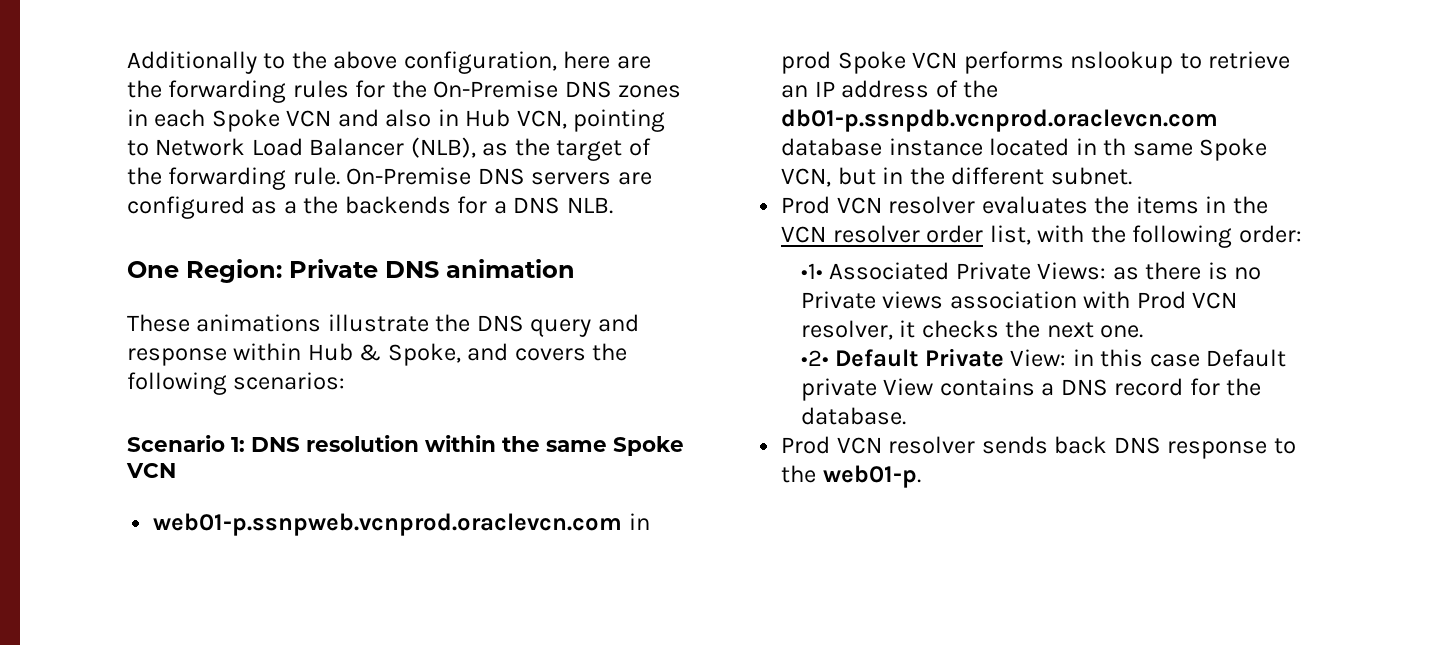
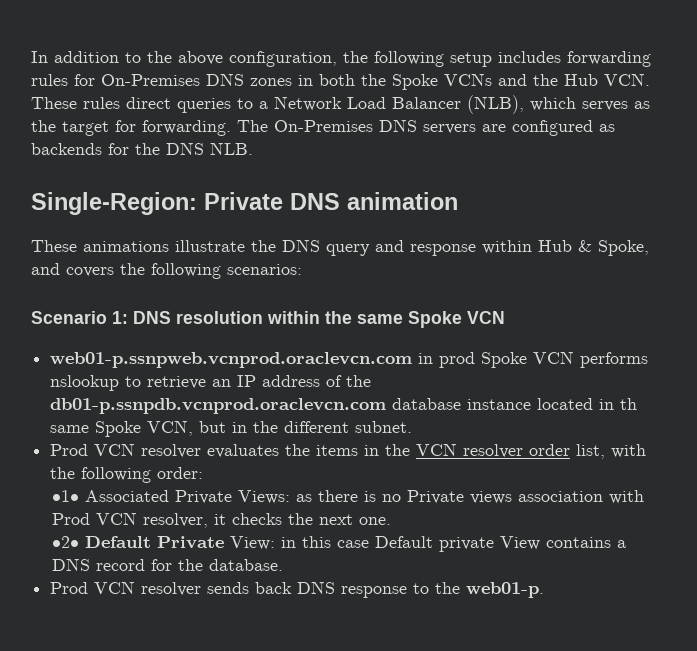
[127,51,257,74] Additionally -> [31,51,119,63] In addition
[563,51,651,69] [127,80,162,98] here are the -> [343,51,561,67] the following setup includes
[391,80,559,98] the On-Premise -> [101,74,200,86] On-Premises
[154,109,666,132] [127,140,149,156] each Spoke VCN and also in Hub VCN, pointing to -> [319,73,650,90] [31,97,268,113] both the Spoke VCNs and the Hub VCN. These rules direct queries to a
(476, 147) none -> [530,97,628,111] which serves
[628,138,651,156] [127,167,472,190] of the forwarding rule. On-Premise -> [115,120,373,136] for forwarding. The On-Premises
[283,196,339,214] a the -> (615, 128) none
[493,201,507,214] a -> [135,143,160,155] the
[127,259,282,283] One Region: -> [31,192,197,215] Single-Region:

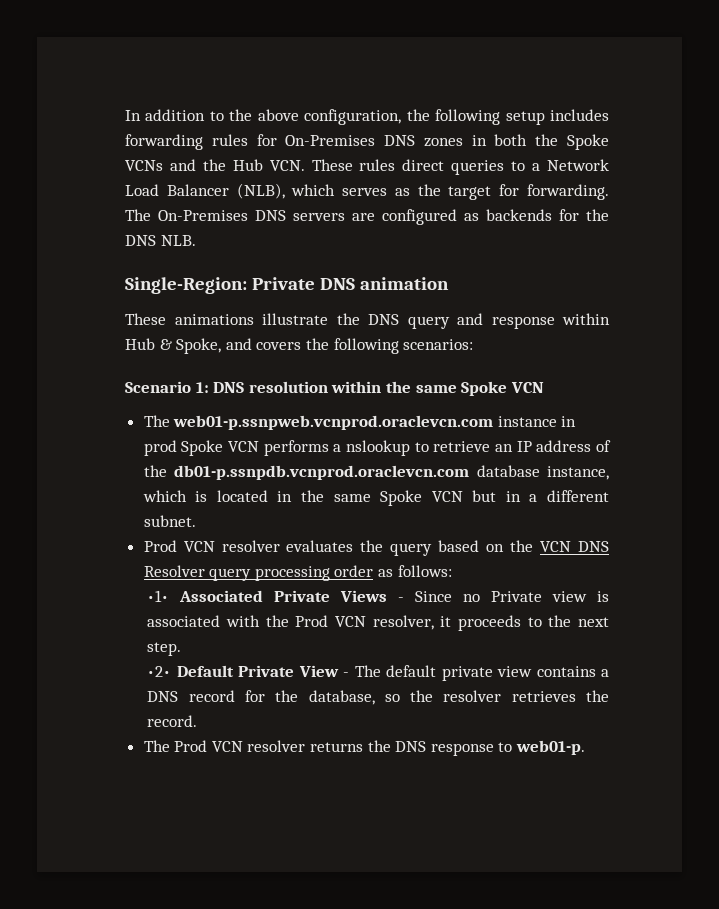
[50,352,413,368] web01-p.ssnpweb.vcnprod.oraclevcn.com -> [143,415,557,430] The web01-p.ssnpweb.vcnprod.oraclevcn.com instance
(649, 360) none -> [333,444,342,452] a
[467,399,532,410] instance -> [547,466,609,480] [142,490,208,502] instance, which is
[620,398,638,410] [50,420,194,437] th same Spoke VCN, -> [300,490,463,506] the same Spoke VCN
[253,421,279,433] the -> [529,494,538,502] a
[316,443,647,459] [50,467,204,483] [52,490,645,504] items in the VCN resolver order list, with the following order: // •1• Associated Private Views: as there is no Private views association with -> [390,540,609,556] [143,565,452,581] [147,590,610,602] [147,615,289,627] query based on the VCN DNS Resolver query processing order as follows: // •1• Associated Private Views - Since no Private view is associated with the
[232,513,283,525] checks -> [458,615,542,631] proceeds to
[359,517,392,525] one. -> [147,642,182,656] step.
[230,536,541,552] View: in this case Default private View -> [298,665,533,681] View - The default private view
[209,559,284,571] [50,581,293,596] database. // Prod VCN resolver sends back -> [308,690,609,705] [147,715,198,727] [143,740,391,752] database, so the resolver retrieves the record. // The Prod VCN resolver returns the
[435,582,461,594] the -> (513, 747) none

